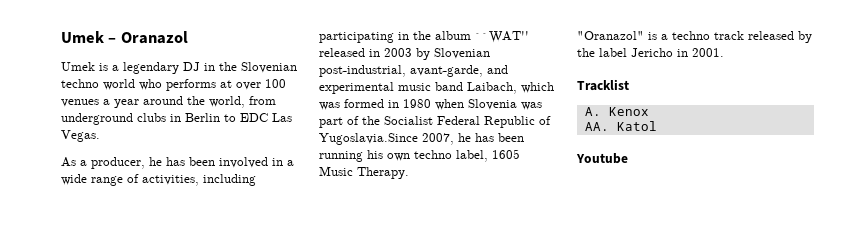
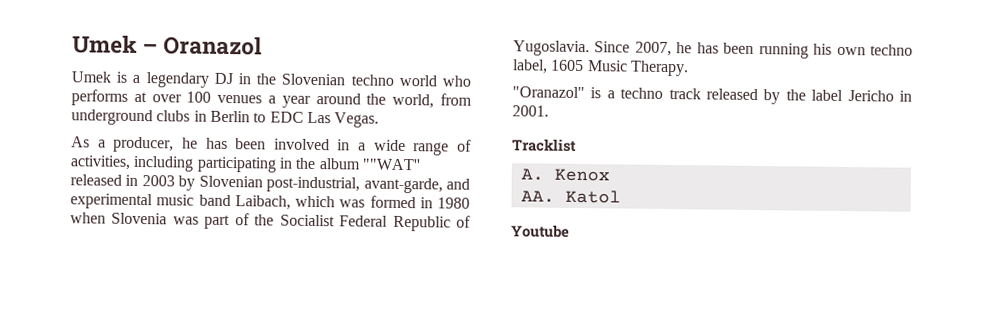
[475,31,529,43] ``WAT'' -> [361,158,421,171] ""WAT''
[319,133,418,145] Yugoslavia.Since -> [513,40,631,57] Yugoslavia. Since

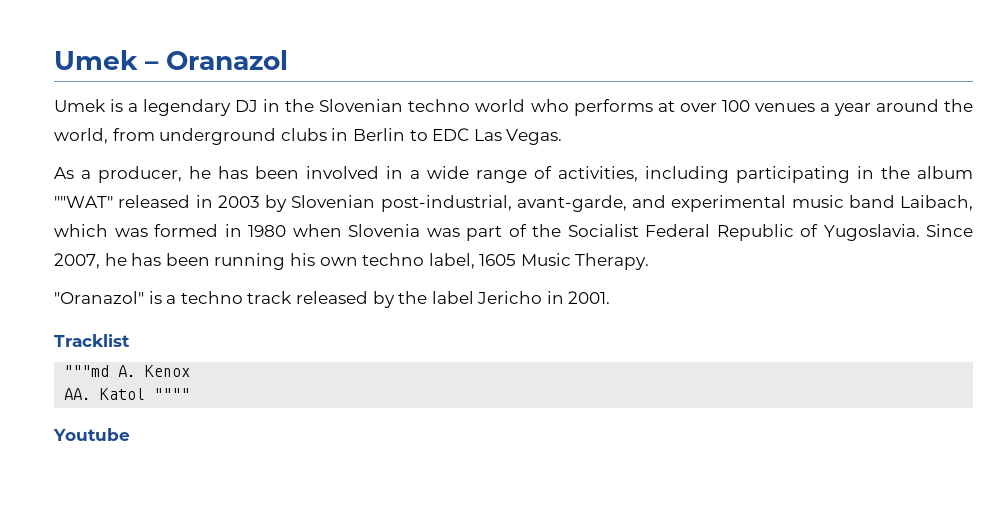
(577, 145) none -> [64,365,110,377] """md
(621, 196) none -> [154,388,191,400] """"

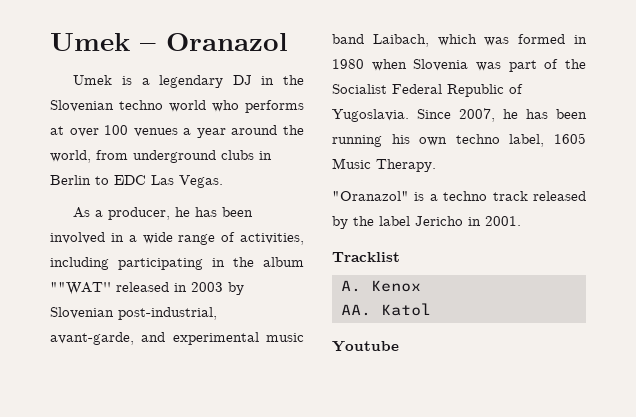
[64,365,110,377] """md -> (400, 257) none
[154,388,191,400] """" -> (431, 309) none

